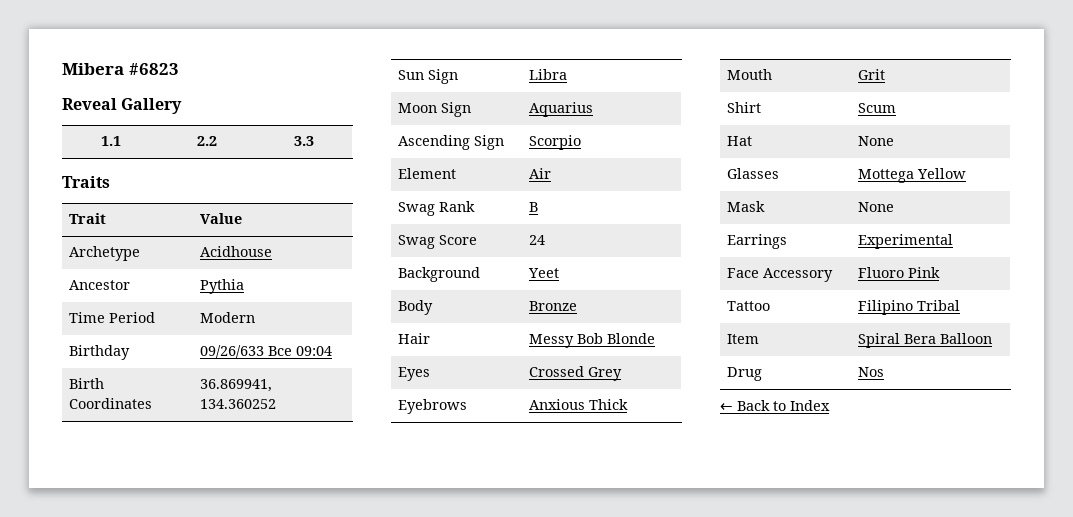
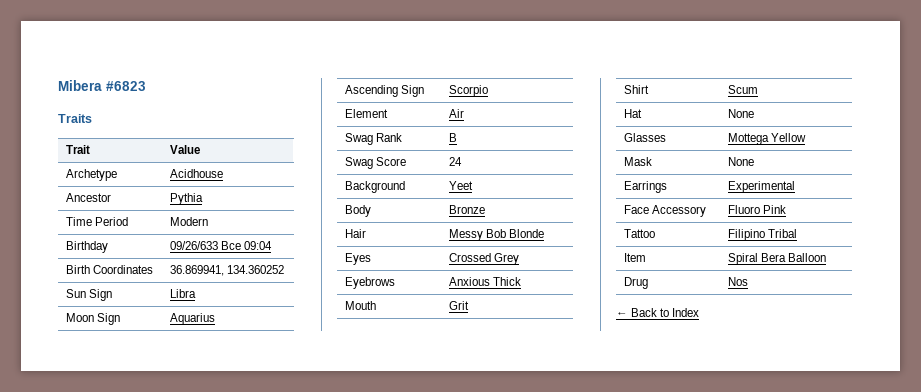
[62,98,183,114] [100,136,121,146] [197,136,217,146] [294,136,314,146] // Reveal Gallery // 1.1 | 2.2 | 3.3 -> (146, 86) none

